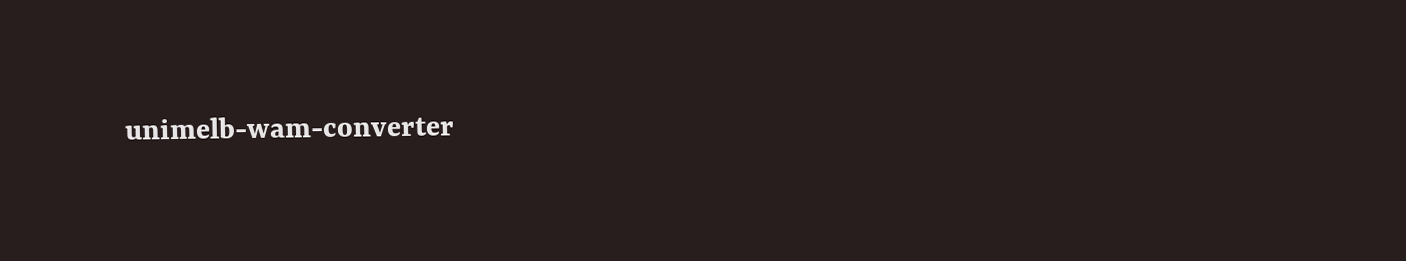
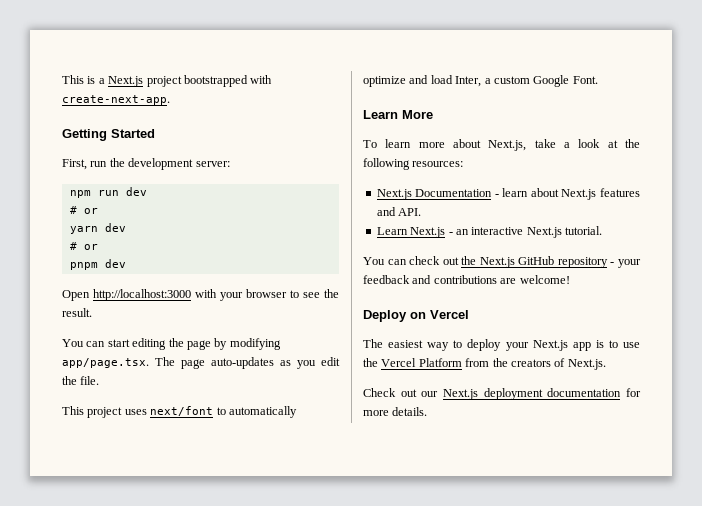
[124,114,455,140] unimelb-wam-converter -> [62,75,273,87] [62,95,170,105] [62,129,155,141] [62,158,230,170] [69,187,147,198] [69,206,98,214] [69,223,126,234] [69,242,98,250] [69,259,126,270] [62,289,339,301] [62,308,92,317] [62,338,281,350] [62,357,340,369] [62,376,100,385] [62,406,297,418] [363,75,598,87] [363,110,433,119] [363,139,640,151] [363,158,464,170] [376,188,640,200] [376,207,422,216] [376,226,602,238] [363,256,641,268] [363,275,570,284] [363,310,469,322] [363,339,640,351] [363,358,606,370] [363,388,641,400] [363,407,428,416] This is a Next.js project bootstrapped with create-next-app. // Getting Started // First, run the development server: // npm run dev // # or // yarn dev // # or // pnpm dev // Open http://localhost:3000 with your browser to see the result. // You can start editing the page by modifying app/page.tsx. The page auto-updates as you edit the file. // This project uses next/font to automatically optimize and load Inter, a custom Google Font. // Learn More // To learn more about Next.js, take a look at the following resources: // Next.js Documentation - learn about Next.js features and API. // Learn Next.js - an interactive Next.js tutorial. // You can check out the Next.js GitHub repository - your feedback and contributions are welcome! // Deploy on Vercel // The easiest way to deploy your Next.js app is to use the Vercel Platform from the creators of Next.js. // Check out our Next.js deployment documentation for more details.

